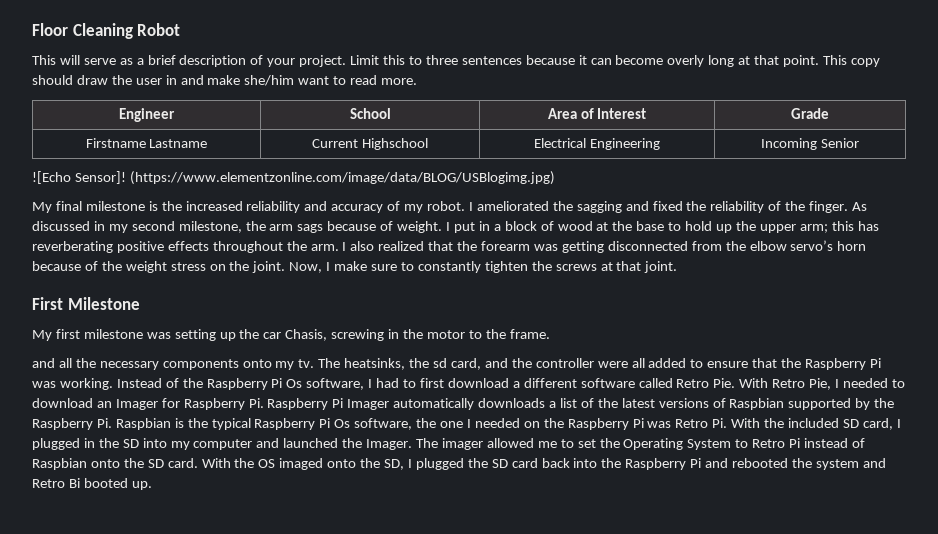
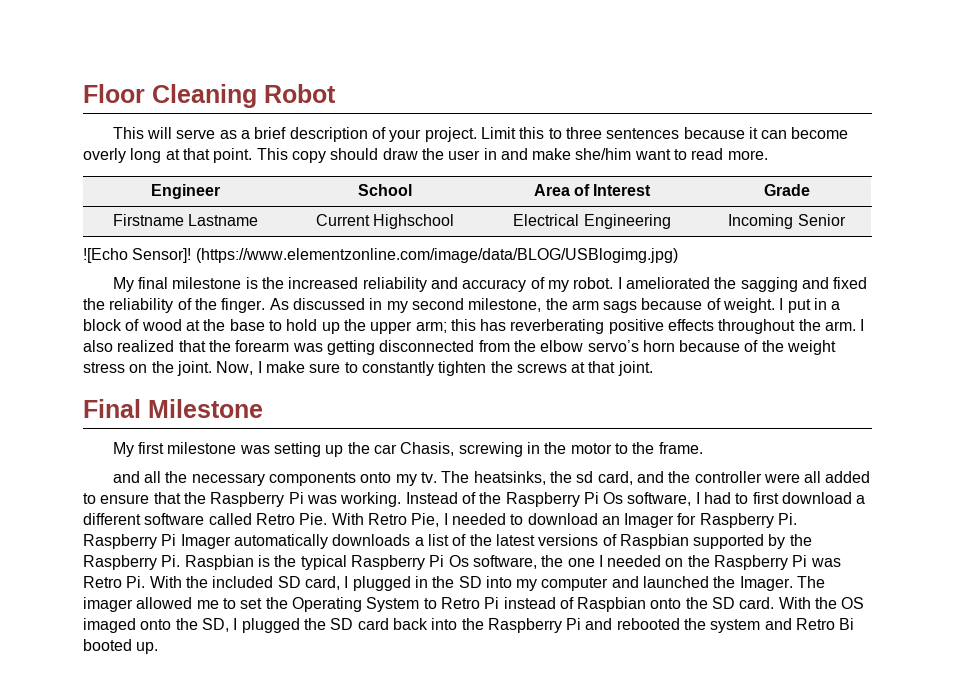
[32,297,63,310] First -> [83,399,141,418] Final

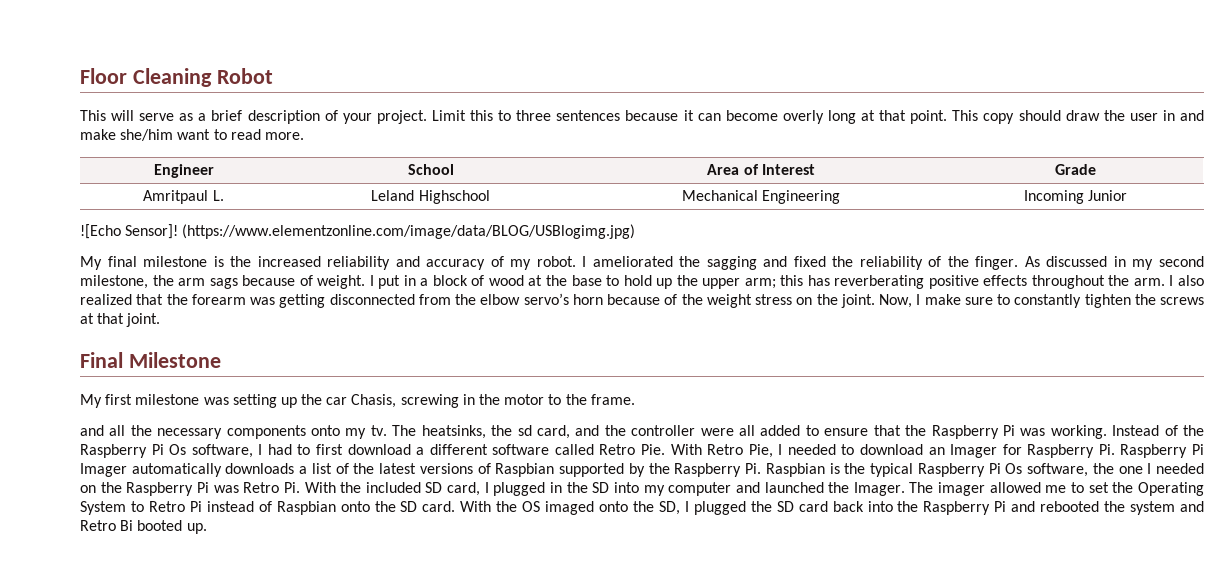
[112,214,259,226] [315,214,370,226] Firstname Lastname | Current -> [143,190,224,204] [371,190,415,201] Amritpaul L. | Leland
[513,214,580,226] Electrical -> [681,190,758,201] Mechanical
[797,214,846,226] Senior -> [1088,190,1128,201] Junior

